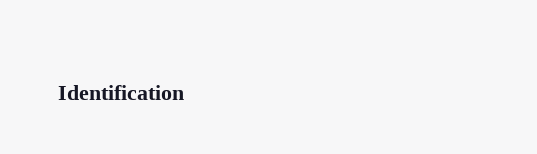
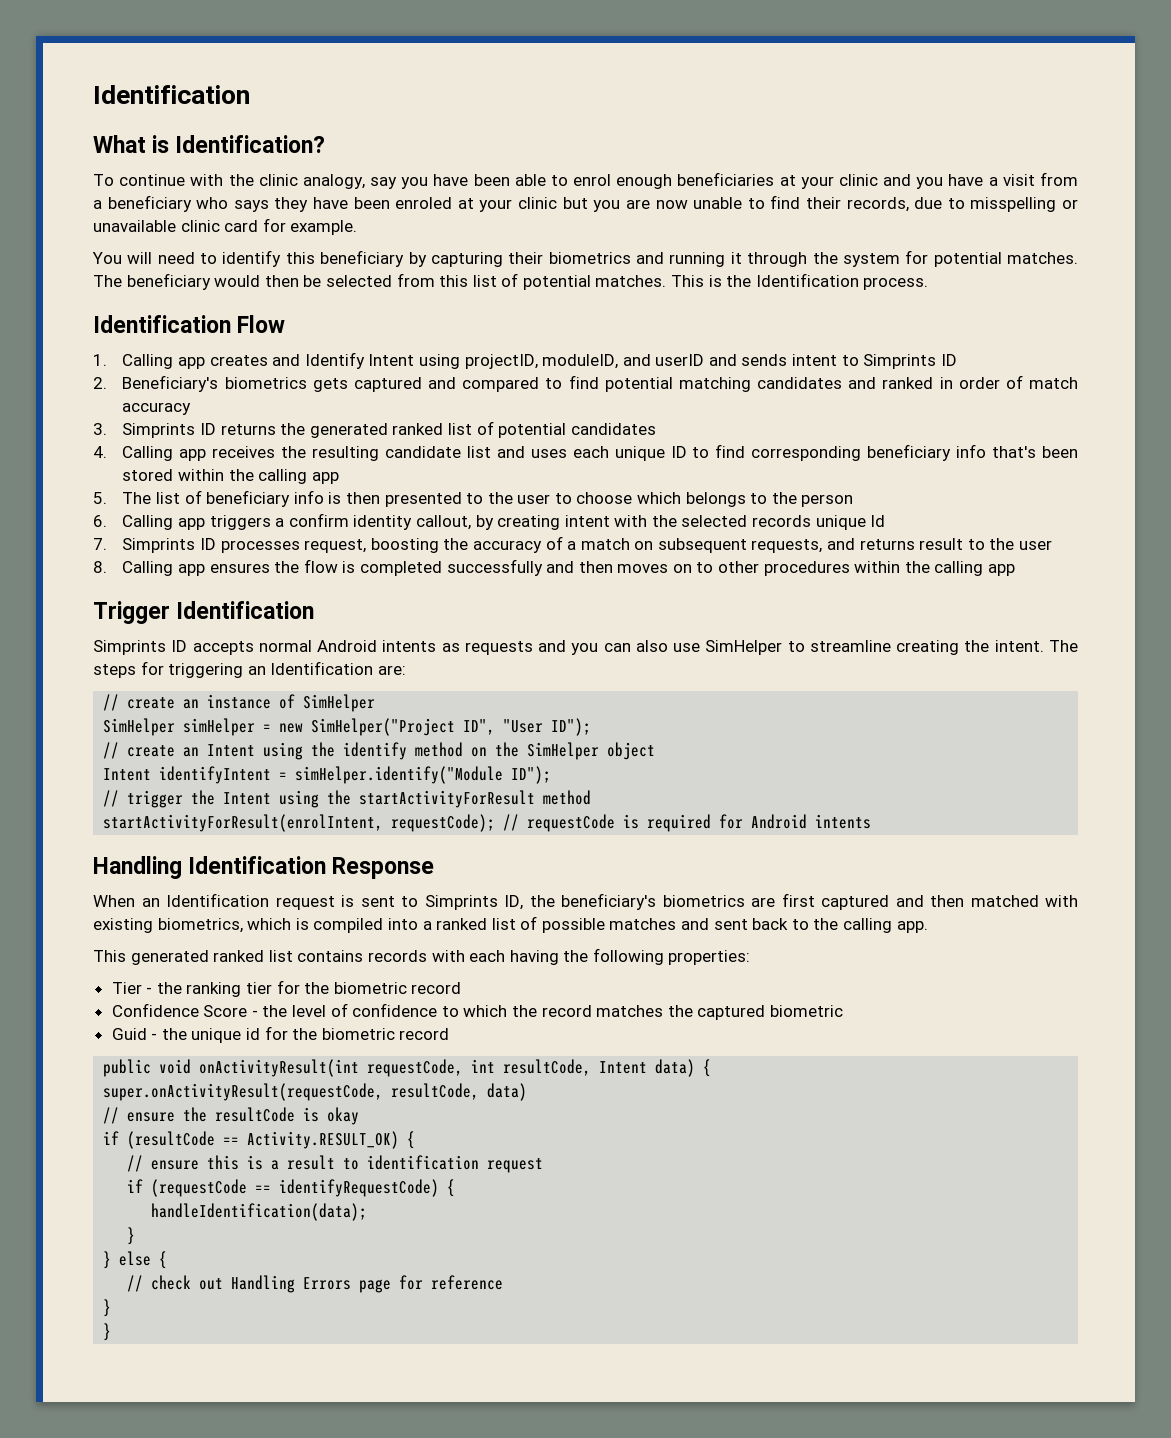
[58,85,184,100] Identification -> [93,85,250,104] [93,135,326,153] [93,172,1078,189] [93,195,1078,212] [93,218,358,235] [92,250,1078,267] [93,273,929,290] [93,315,286,333] [93,352,957,369] [93,375,1078,392] [122,402,192,415] [93,421,656,438] [93,444,1078,461] [122,469,339,484] [93,490,854,507] [93,513,886,530] [93,536,1053,553] [93,559,1016,576] [93,601,315,624] [93,640,1079,655] [93,661,406,678] [103,694,376,712] [103,718,592,736] [103,742,656,760] [103,766,552,784] [103,790,592,808] [103,814,872,832] [93,856,435,879] [93,893,1078,910] [93,916,928,933] [93,948,751,965] [111,980,462,997] [111,1003,843,1020] [111,1026,450,1043] [103,1059,712,1077] [103,1083,528,1101] [103,1107,360,1125] [103,1131,416,1149] [127,1155,544,1173] [127,1179,456,1197] [151,1203,368,1221] [127,1227,136,1245] [103,1251,168,1269] [127,1275,504,1293] [103,1299,112,1317] [103,1323,112,1341] Identification // What is Identification? // To continue with the clinic analogy, say you have been able to enrol enough beneficiaries at your clinic and you have a visit from a beneficiary who says they have been enroled at your clinic but you are now unable to find their records, due to misspelling or unavailable clinic card for example. // You will need to identify this beneficiary by capturing their biometrics and running it through the system for potential matches. The beneficiary would then be selected from this list of potential matches. This is the Identification process. // Identification Flow // 1. Calling app creates and Identify Intent using projectID, moduleID, and userID and sends intent to Simprints ID // 2. Beneficiary's biometrics gets captured and compared to find potential matching candidates and ranked in order of match accuracy // 3. Simprints ID returns the generated ranked list of potential candidates // 4. Calling app receives the resulting candidate list and uses each unique ID to find corresponding beneficiary info that's been stored within the calling app // 5. The list of beneficiary info is then presented to the user to choose which belongs to the person // 6. Calling app triggers a confirm identity callout, by creating intent with the selected records unique Id // 7. Simprints ID processes request, boosting the accuracy of a match on subsequent requests, and returns result to the user // 8. Calling app ensures the flow is completed successfully and then moves on to other procedures within the calling app // Trigger Identification // Simprints ID accepts normal Android intents as requests and you can also use SimHelper to streamline creating the intent. The steps for triggering an Identification are: // // create an instance of SimHelper // SimHelper simHelper = new SimHelper("Project ID", "User ID"); // // create an Intent using the identify method on the SimHelper object // Intent identifyIntent = simHelper.identify("Module ID"); // // trigger the Intent using the startActivityForResult method // startActivityForResult(enrolIntent, requestCode); // requestCode is required for Android intents // Handling Identification Response // When an Identification request is sent to Simprints ID, the beneficiary's biometrics are first captured and then matched with existing biometrics, which is compiled into a ranked list of possible matches and sent back to the calling app. // This generated ranked list contains records with each having the following properties: // Tier - the ranking tier for the biometric record // Confidence Score - the level of confidence to which the record matches the captured biometric // Guid - the unique id for the biometric record // public void onActivityResult(int requestCode, int resultCode, Intent data) { // super.onActivityResult(requestCode, resultCode, data) // // ensure the resultCode is okay // if (resultCode == Activity.RESULT_OK) { // // ensure this is a result to identification request // if (requestCode == identifyRequestCode) { // handleIdentification(data); // } // } else { // // check out Handling Errors page for reference // } // }

